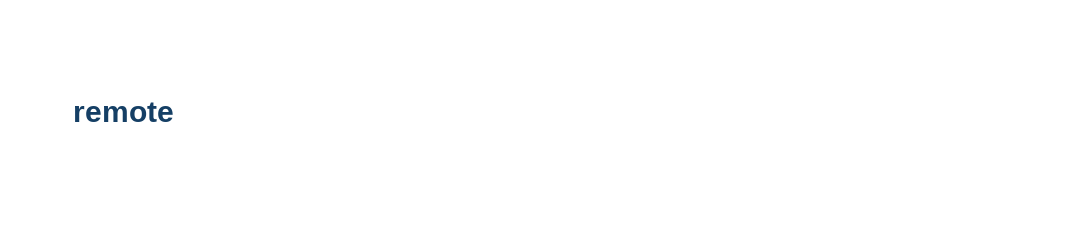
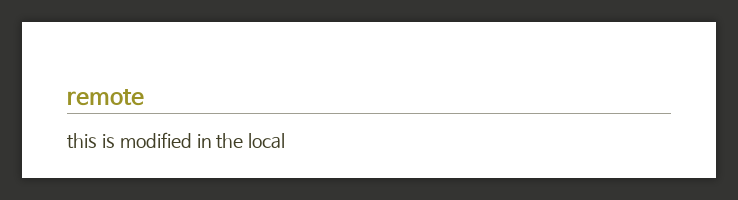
(174, 112) none -> [67,132,286,149] // this is modified in the local

